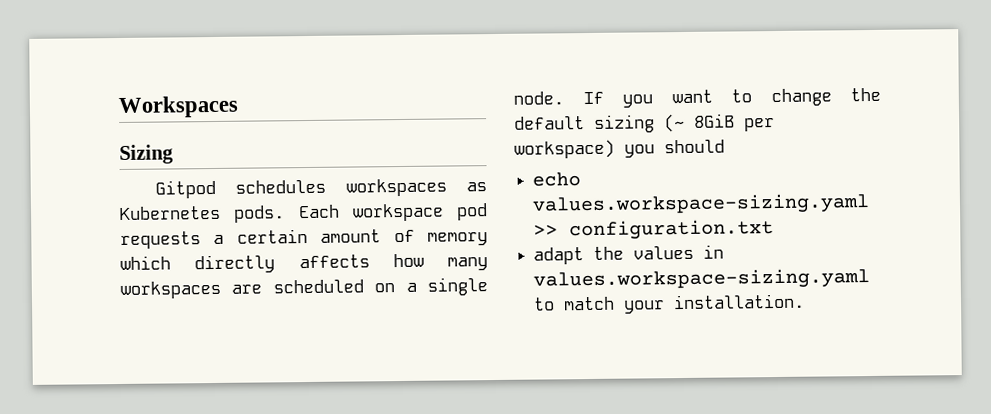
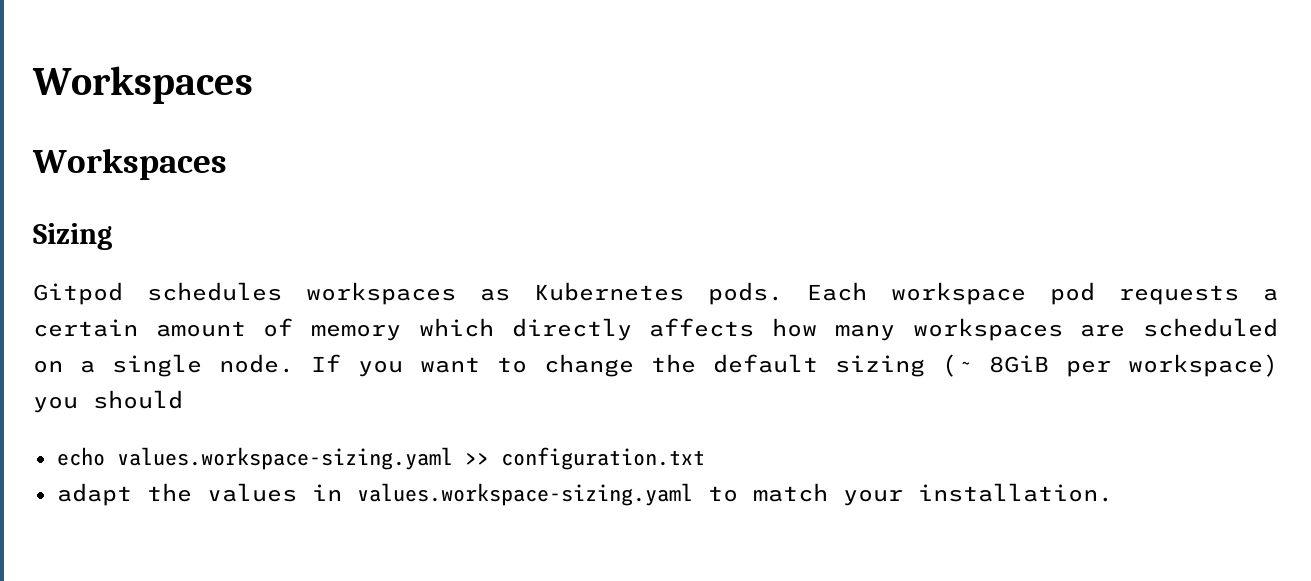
[118,95,239,119] Workspaces -> [32,66,253,104] [32,148,227,180] Workspaces // Workspaces

